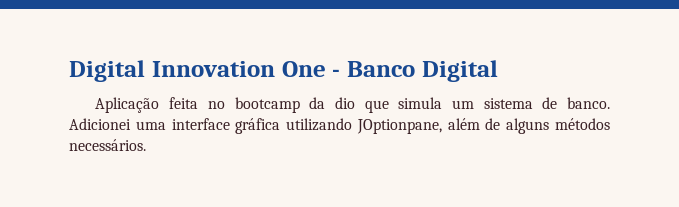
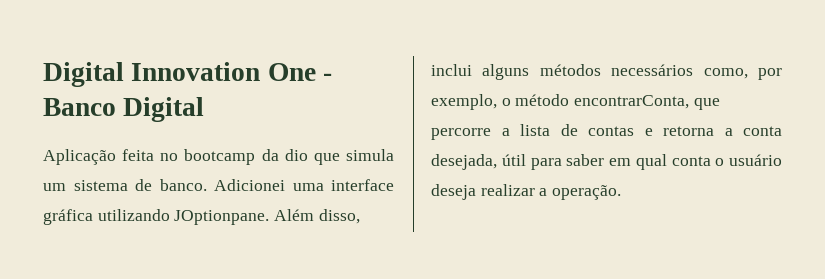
[356,118,610,134] [69,139,146,151] JOptionpane, além de alguns métodos necessários. -> [174,209,360,225] [431,64,782,80] [431,94,720,110] [431,124,782,140] [431,154,782,170] [431,184,622,200] JOptionpane. Além disso, inclui alguns métodos necessários como, por exemplo, o método encontrarConta, que percorre a lista de contas e retorna a conta desejada, útil para saber em qual conta o usuário deseja realizar a operação.

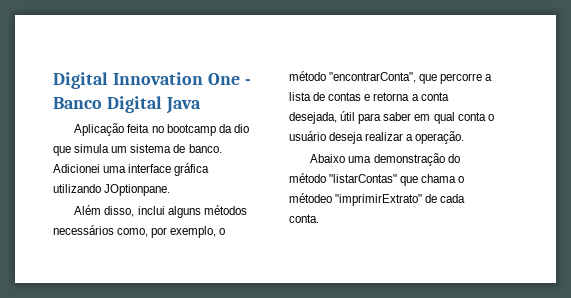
(205, 109) none -> [165,97,201,114] Java
(270, 217) none -> (171, 190) //
[574,95,690,109] encontrarConta, -> [329,72,417,83] "encontrarConta",
(622, 192) none -> [310,153,460,166] [289,173,465,186] [289,193,466,206] [289,214,319,223] // Abaixo uma demonstração do método "listarContas" que chama o métodeo "imprimirExtrato" de cada conta.

